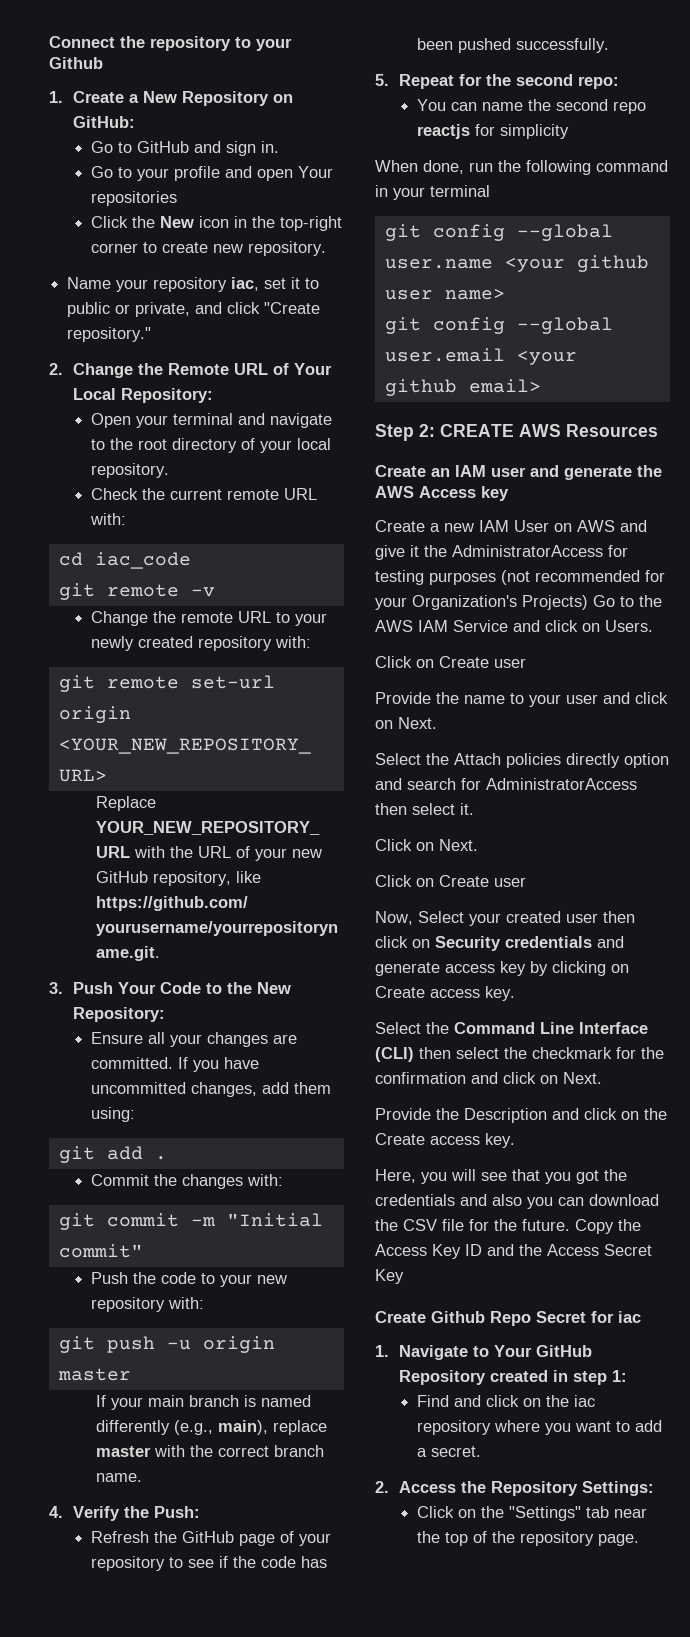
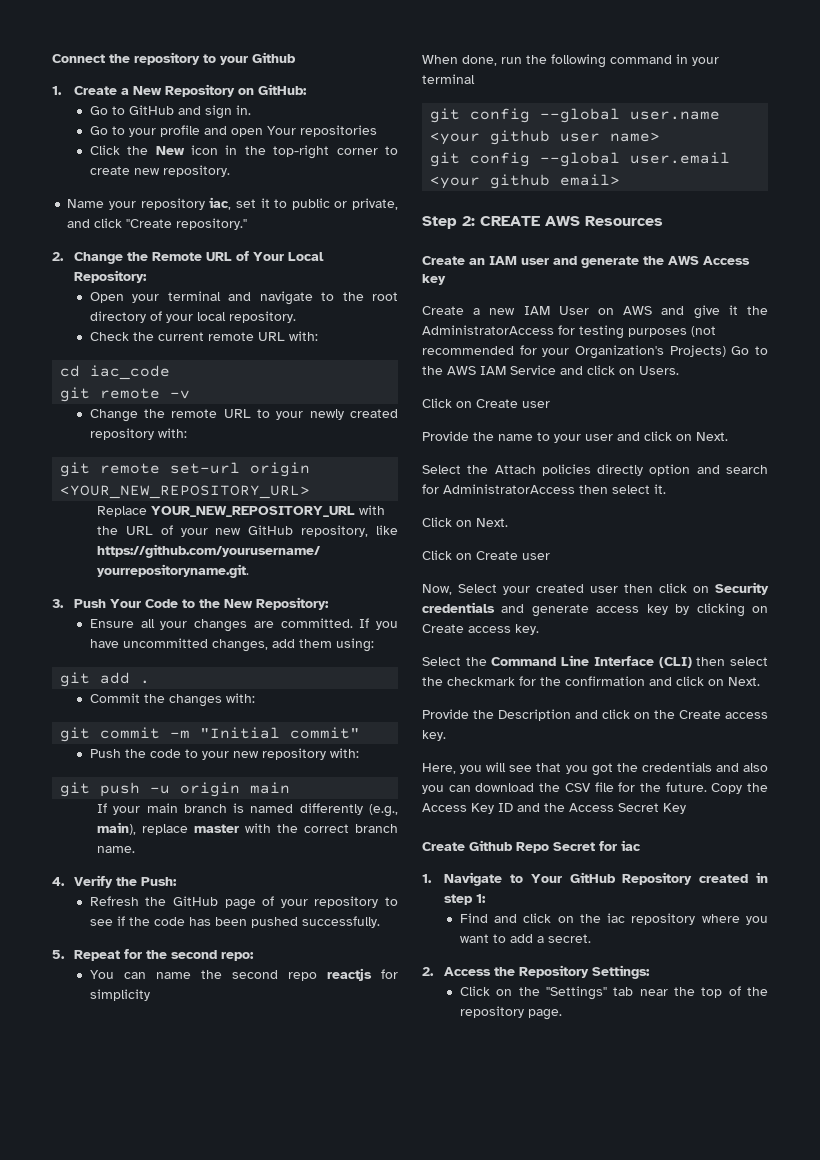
[57,1368,131,1381] master -> [250,782,291,794] main

